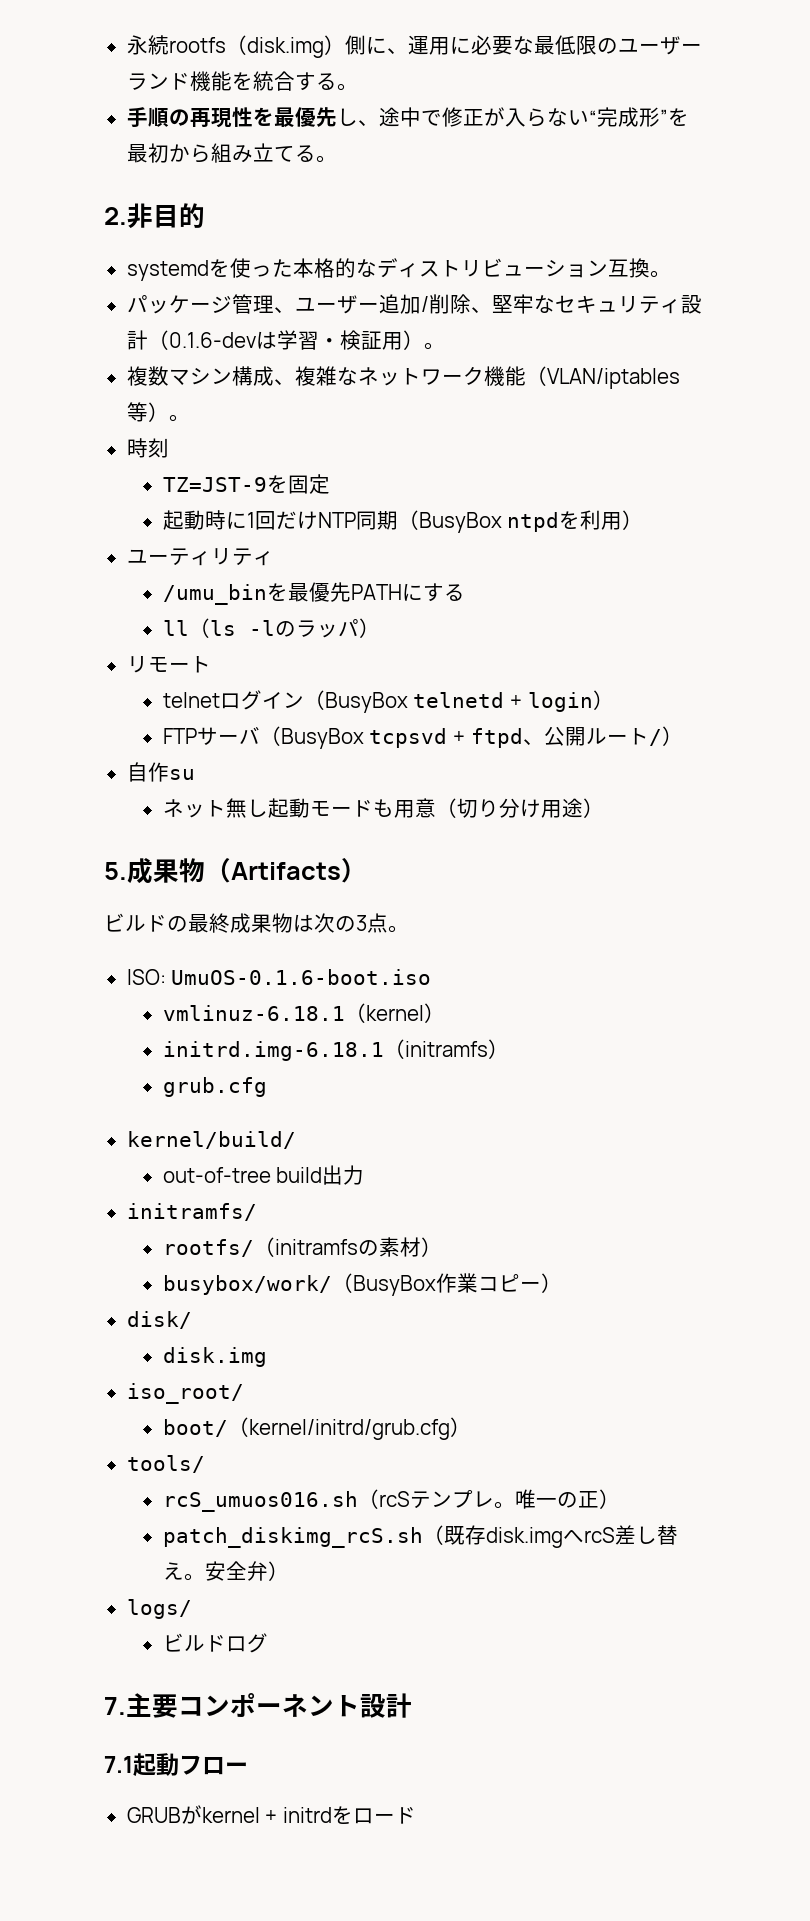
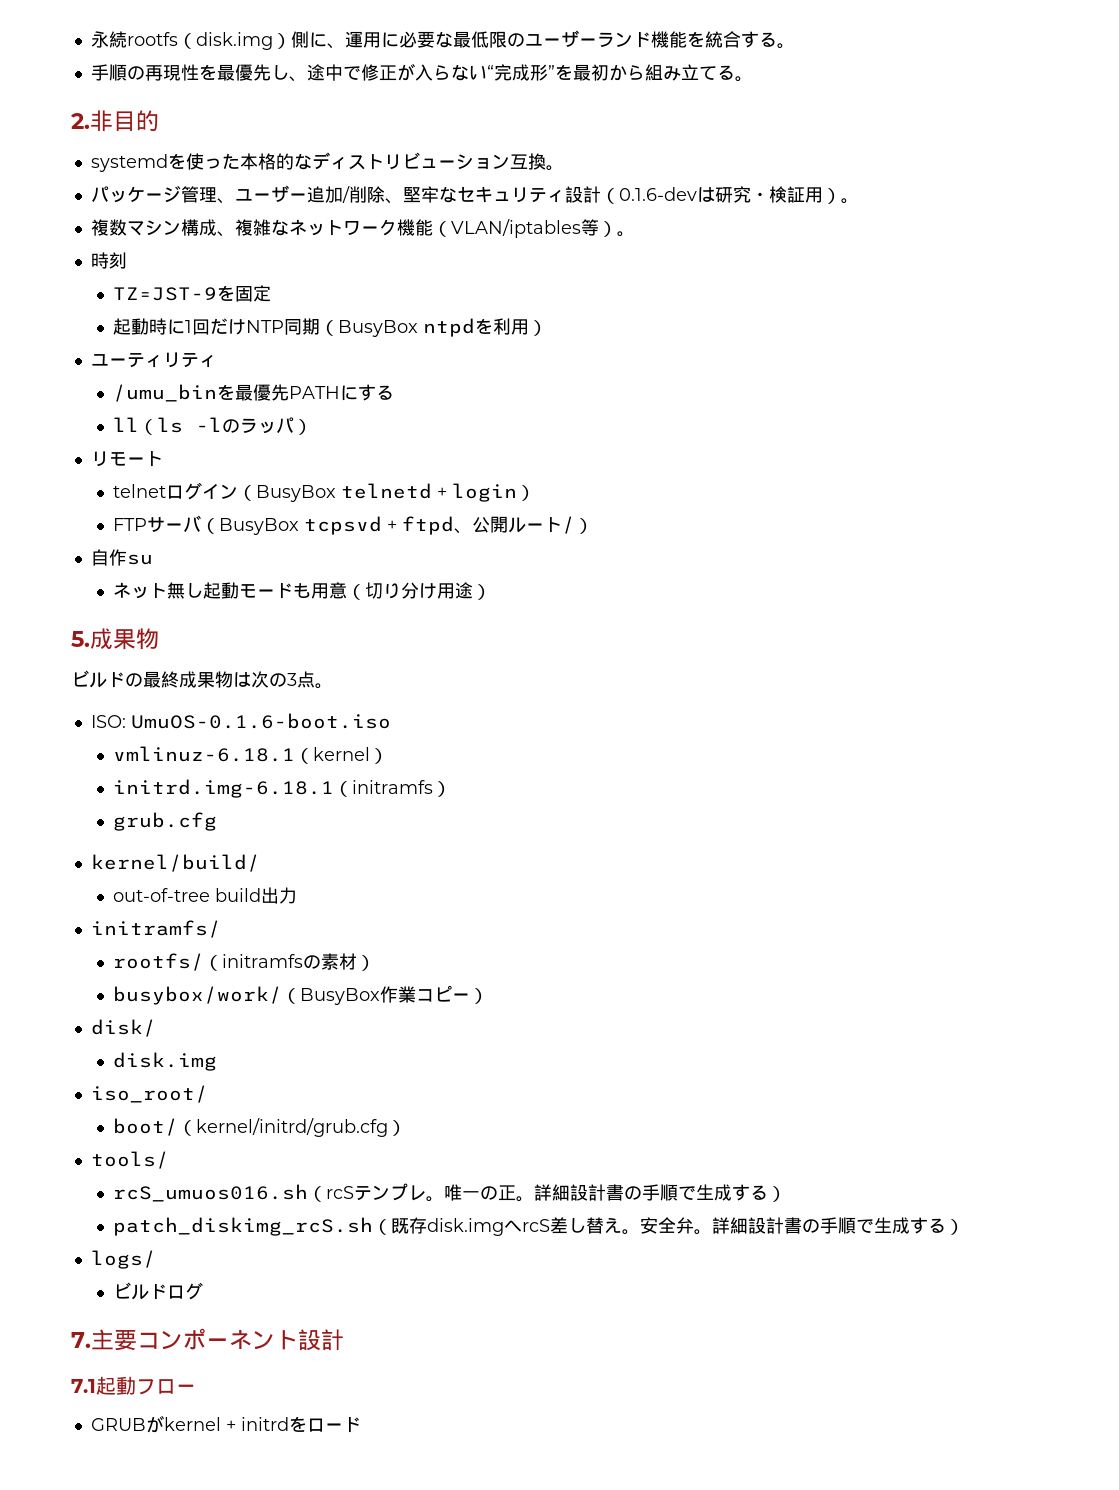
[276,330,319,350] 学習 -> [714,186,751,203] 研究
[205,858,367,883] （Artifacts） -> (159, 639) none
(599, 1499) none -> [516,1184,769,1202] 。詳細設計書の手順で生成する
(268, 1571) none -> [694,1217,947,1235] 。詳細設計書の手順で生成する

